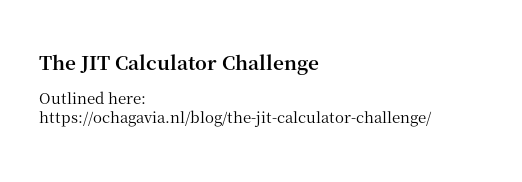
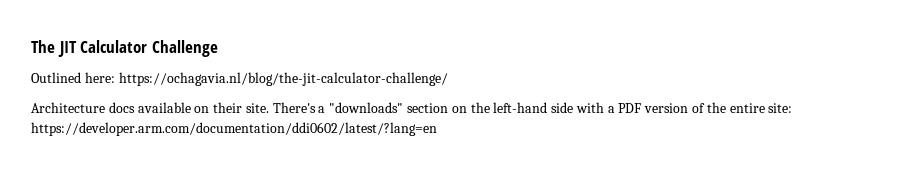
(432, 118) none -> [31,102,793,113] [31,122,437,136] // Architecture docs available on their site. There's a "downloads" section on the left-hand side with a PDF version of the entire site: https://developer.arm.com/documentation/ddi0602/latest/?lang=en

